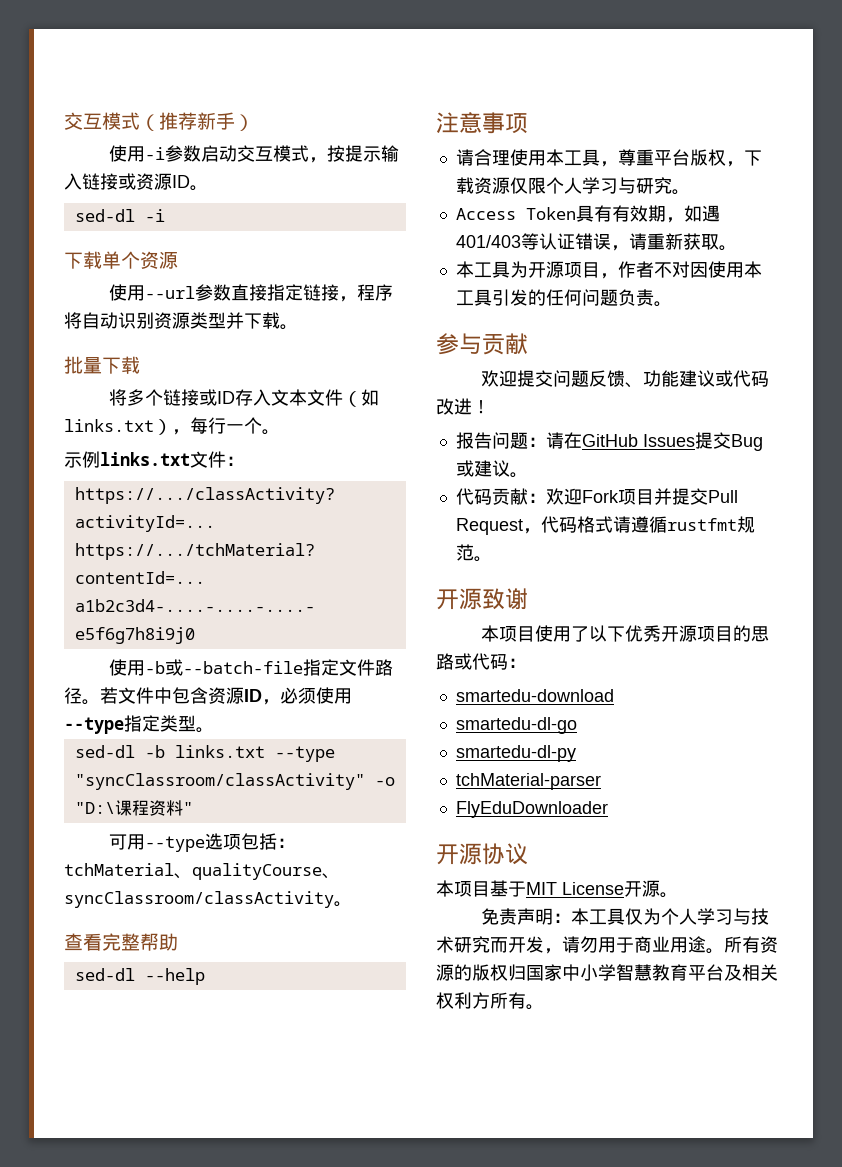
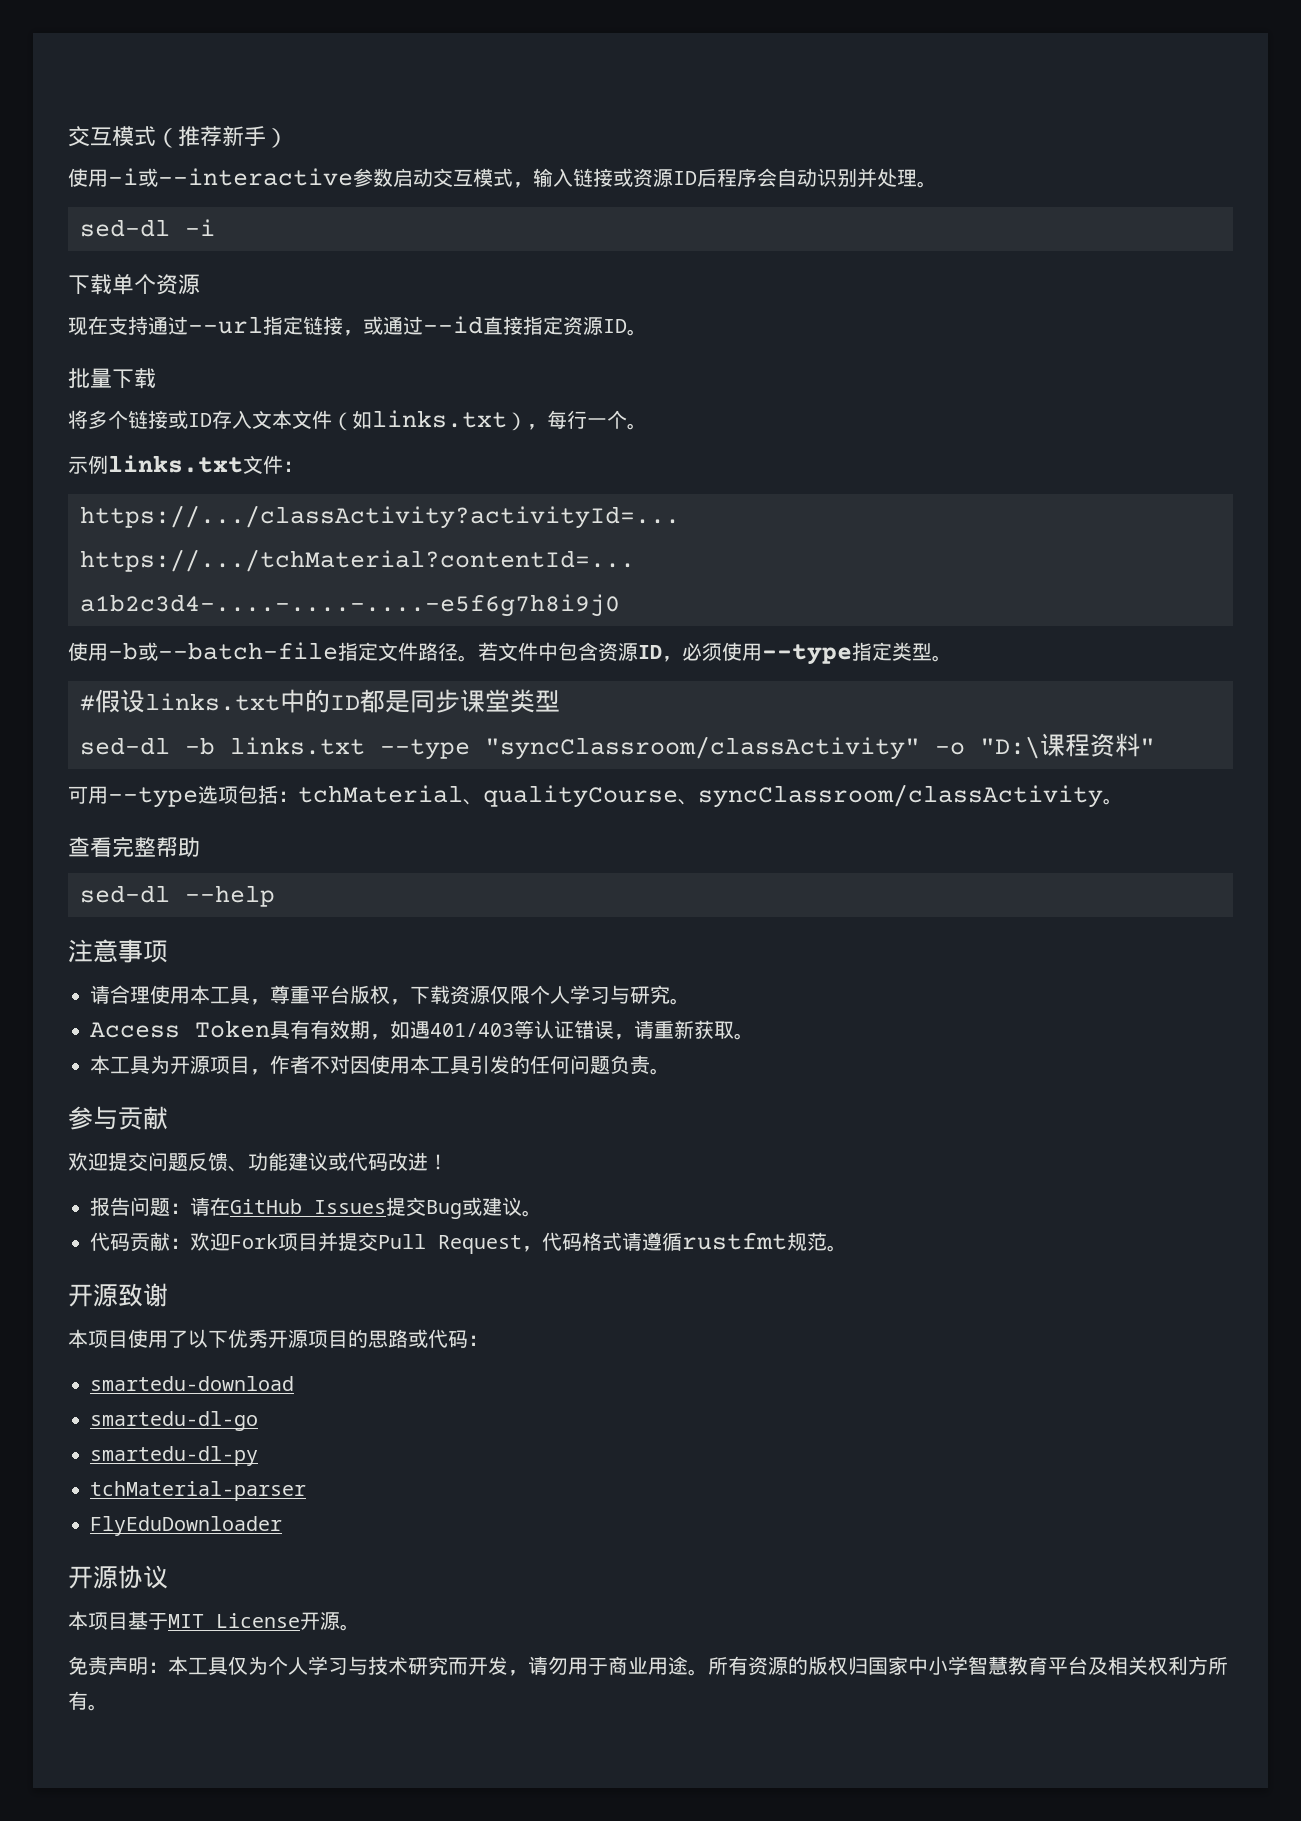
(166, 153) none -> [138,168,353,187] 或--interactive
[327,145,382,162] 按提示 -> (533, 185) none
(190, 181) none -> [697,168,917,188] 后程序会自动识别并处理
[109,284,394,302] [64,312,280,329] 使用--url参数直接指定链接，程序将自动识别资源类型并下载 -> [68,316,627,336] 现在支持通过--url指定链接，或通过--id直接指定资源ID
(214, 730) none -> [80,689,560,713] // #假设links.txt中的ID都是同步课堂类型

